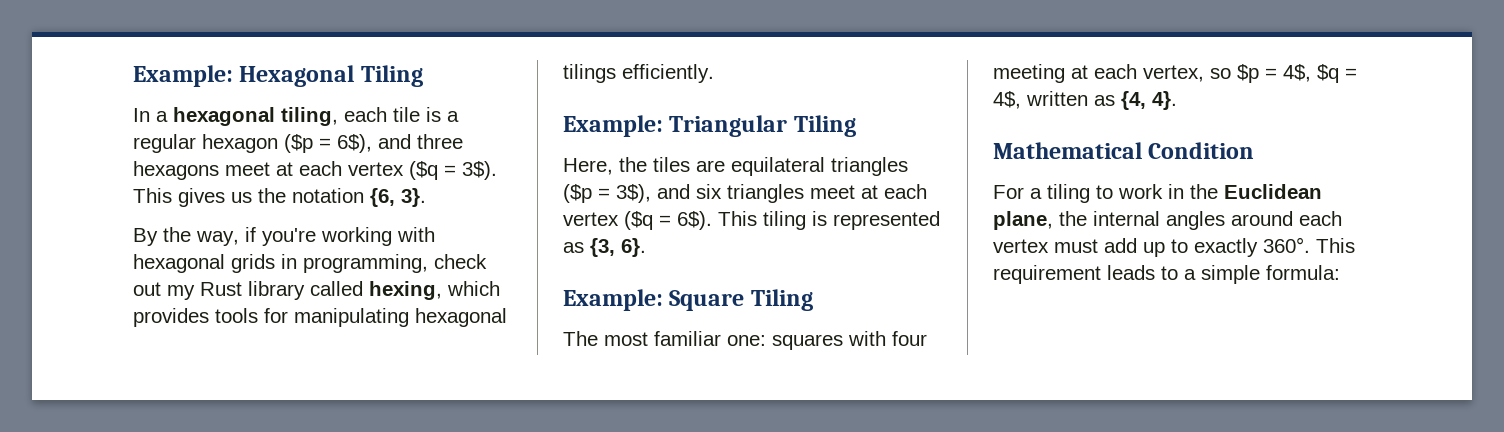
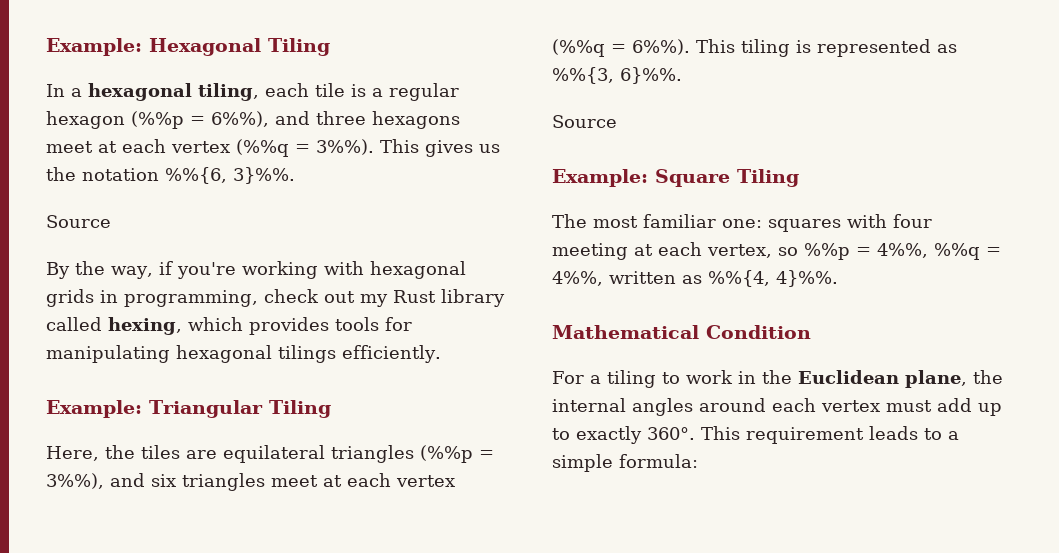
[284,134,372,153] ($p = 6$), -> [131,111,269,129] (%%p = 6%%),
[409,161,497,180] ($q = 3$). -> [236,139,374,157] (%%q = 3%%).
[370,188,426,207] {6, 3}. -> [165,167,295,184] [46,215,111,228] %%{6, 3}%%. // Source
[563,184,651,203] ($p = 3$), -> [420,445,494,463] [46,473,104,489] (%%p = 3%%),
[624,211,712,230] ($q = 6$). -> [552,39,690,57] (%%q = 6%%).
[590,238,646,257] {3, 6}. -> [552,67,682,84] [552,115,617,128] %%{3, 6}%%. // Source
[1237,64,1357,83] [993,91,1177,110] $p = 4$, $q = 4$, written as {4, 4}. -> [804,243,1001,260] [552,270,838,287] %%p = 4%%, %%q = 4%%, written as %%{4, 4}%%.

